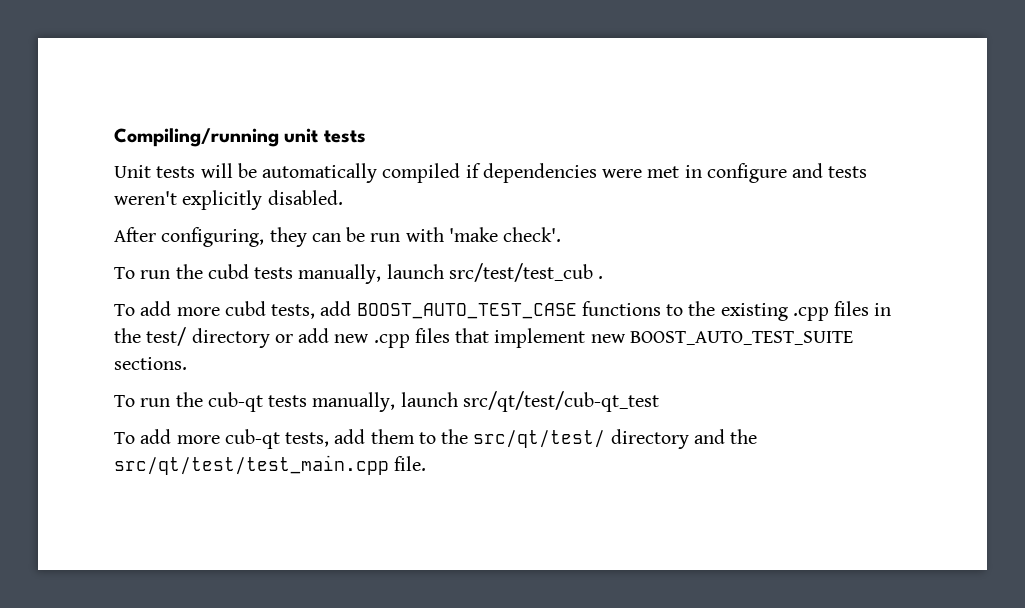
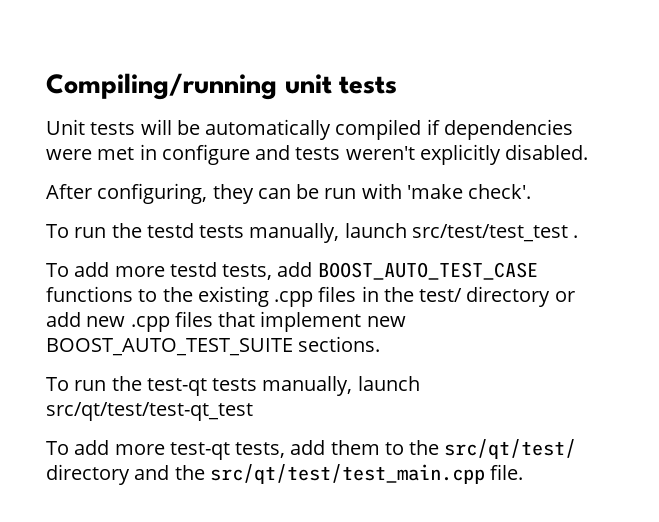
[207,263,593,284] cubd tests manually, launch src/test/test_cub -> [146,223,568,243] testd tests manually, launch src/test/test_test
[224,301,266,316] cubd -> [169,262,217,277] testd
[207,391,659,412] [114,429,280,449] cub-qt tests manually, launch src/qt/test/cub-qt_test // To add more cub-qt -> [146,376,420,396] [46,402,253,421] [46,440,230,460] test-qt tests manually, launch src/qt/test/test-qt_test // To add more test-qt

